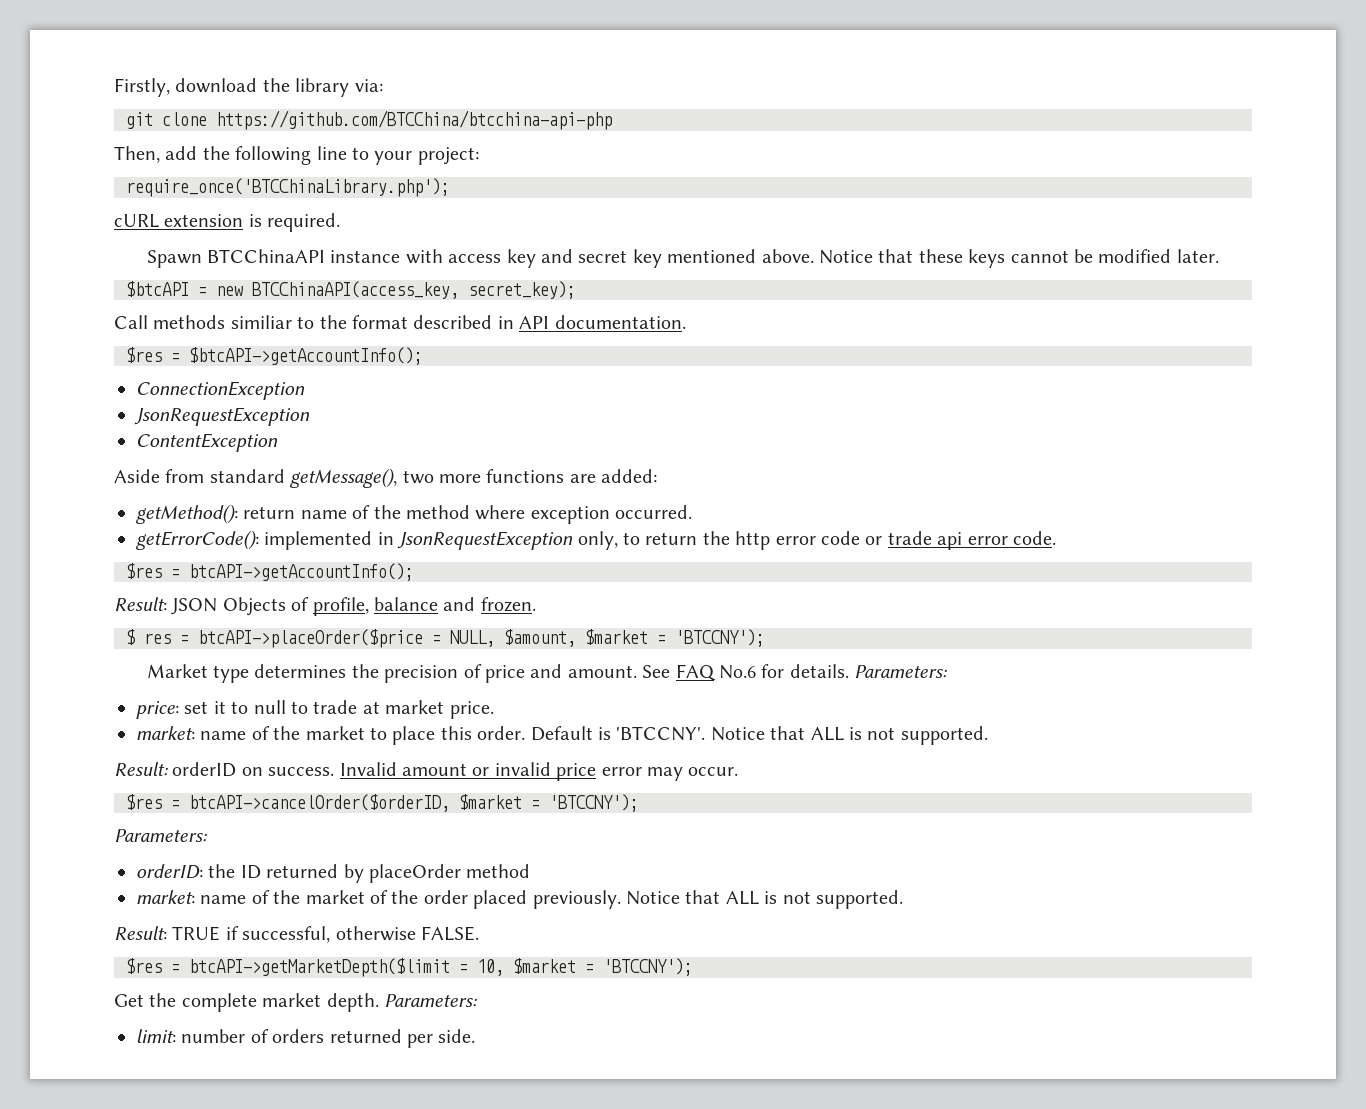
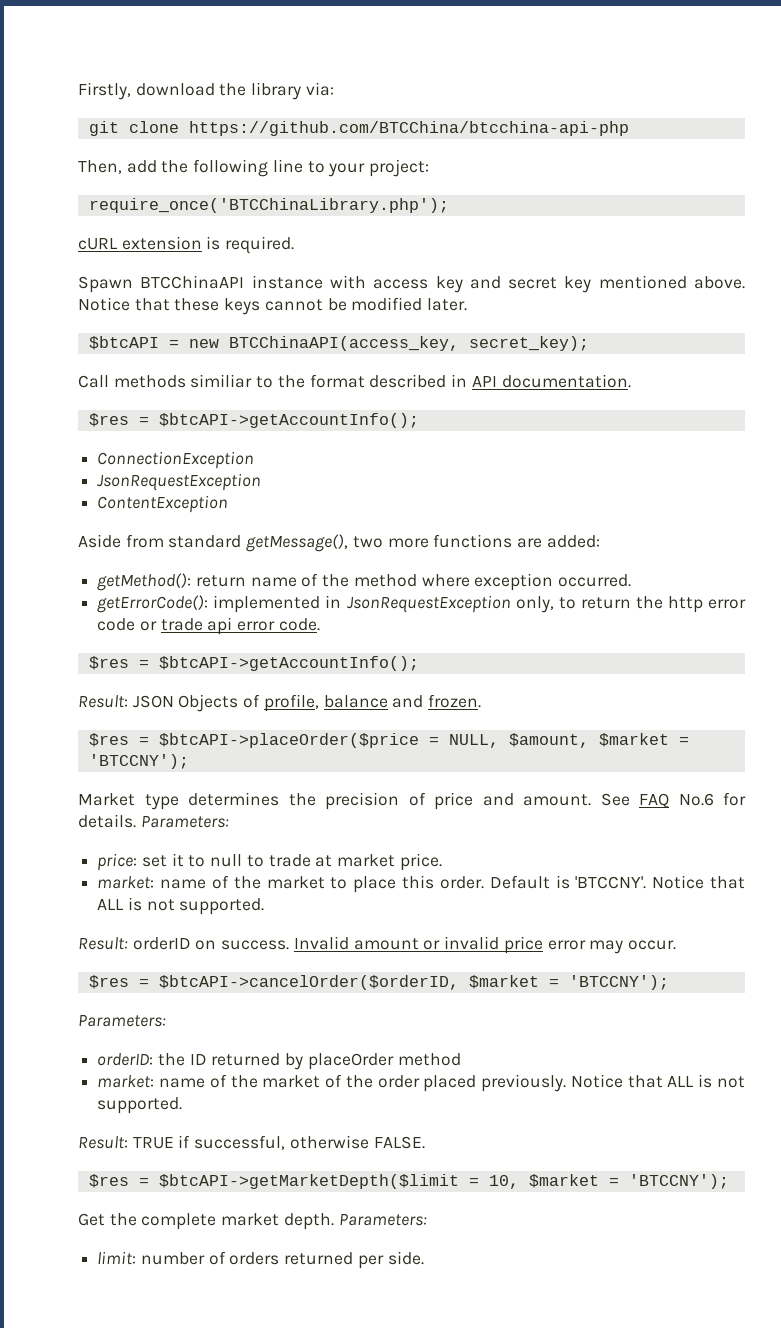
[189,563,414,581] btcAPI->getAccountInfo(); -> [158,656,419,671] $btcAPI->getAccountInfo();
[126,629,423,648] $ res = btcAPI->placeOrder($price -> [88,733,419,748] $res = $btcAPI->placeOrder($price
[189,794,450,812] btcAPI->cancelOrder($orderID, -> [158,975,459,990] $btcAPI->cancelOrder($orderID,
[189,958,450,977] btcAPI->getMarketDepth($limit -> [158,1174,459,1189] $btcAPI->getMarketDepth($limit

